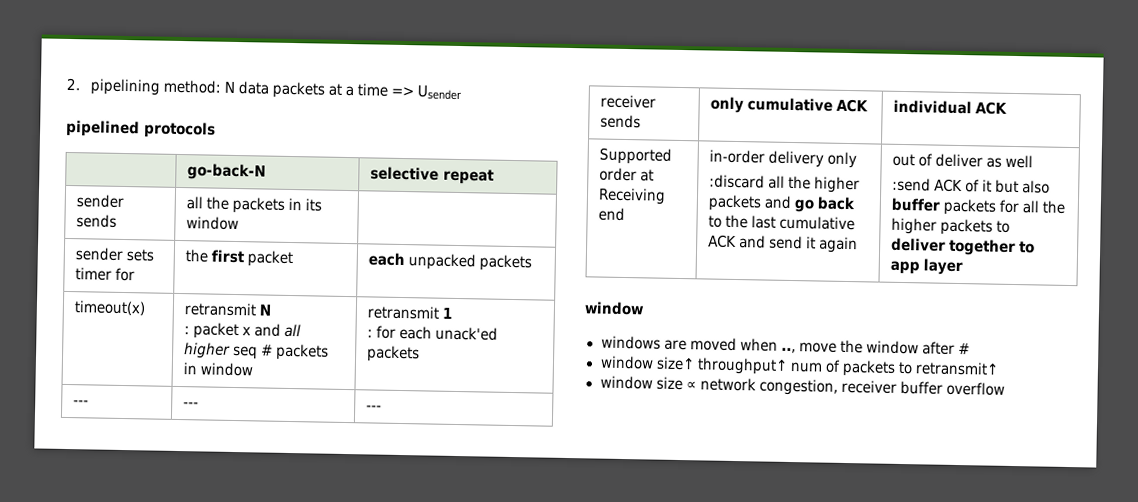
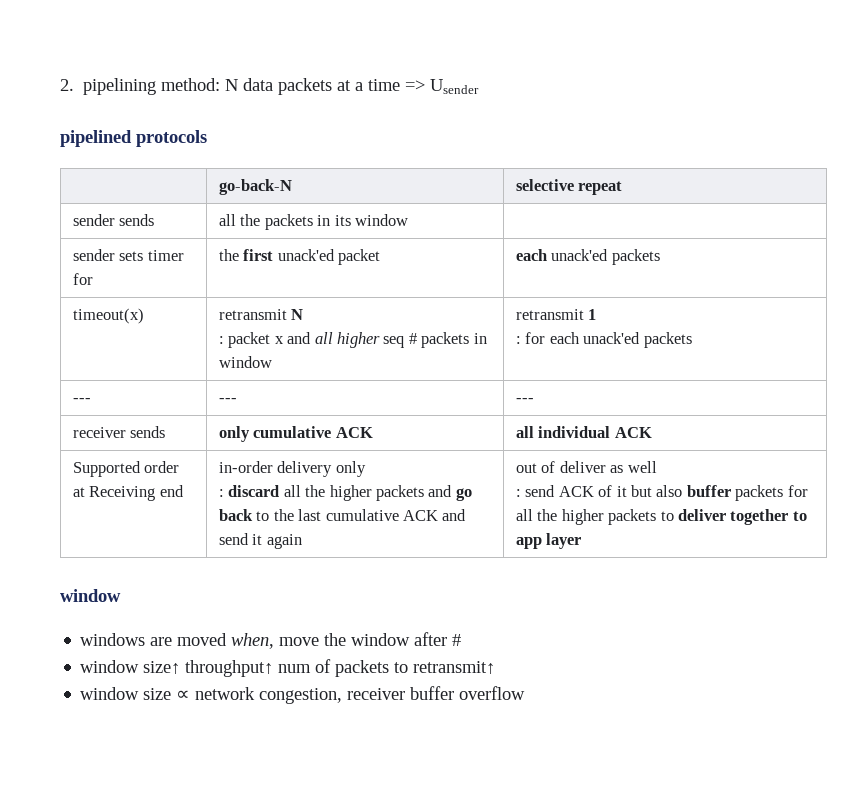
(245, 256) none -> [277,249,335,261] unack'ed
[407,253,476,271] unpacked -> [551,249,609,261] unack'ed
(868, 105) none -> [515,426,534,438] all
[708,174,765,189] :discard -> [218,485,280,497] : discard
[891,177,931,192] :send -> [515,485,556,497] : send
[739,338,796,354] when .., -> [231,633,275,649] when,

